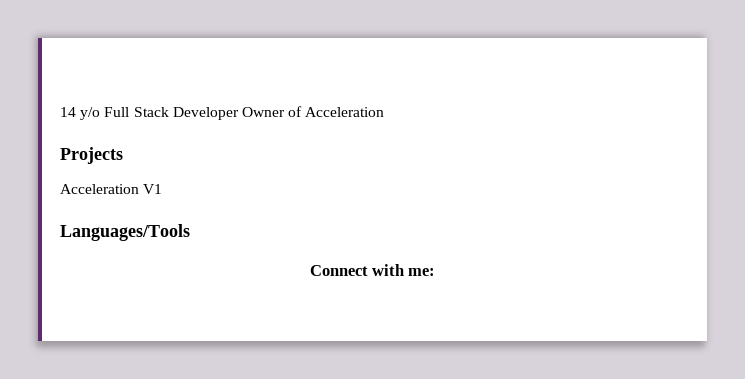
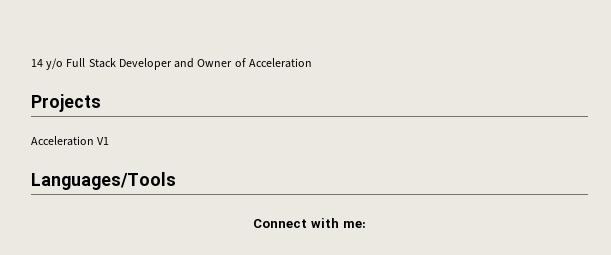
(239, 113) none -> [174,58,195,68] and

